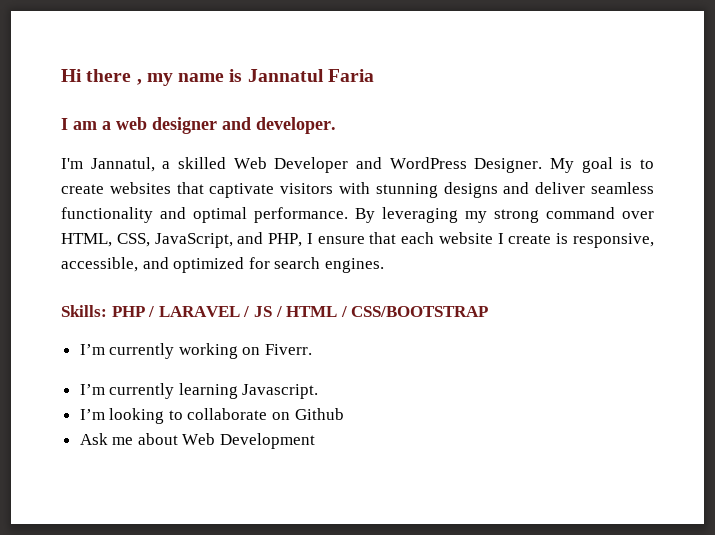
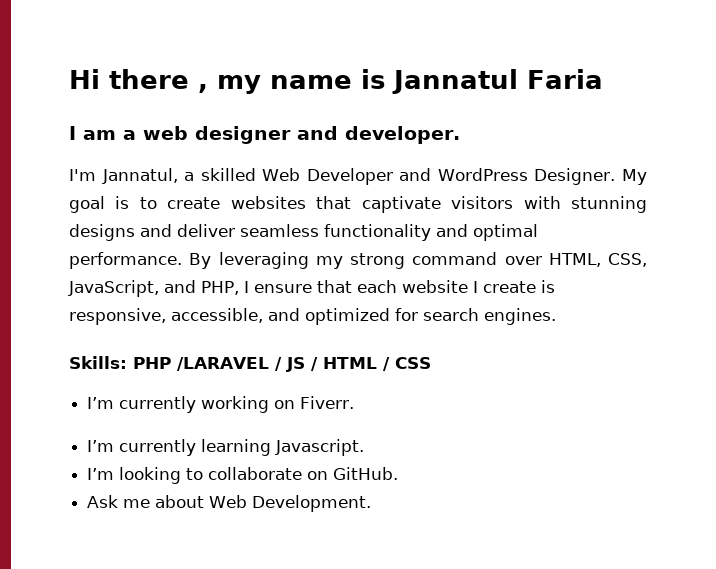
[148,306,240,317] / LARAVEL -> [177,357,269,371] /LARAVEL
[351,306,489,317] CSS/BOOTSTRAP -> [394,357,431,369] CSS
[294,408,344,420] Github -> [333,467,399,480] GitHub.
[220,433,316,449] Development -> [252,495,372,512] Development.

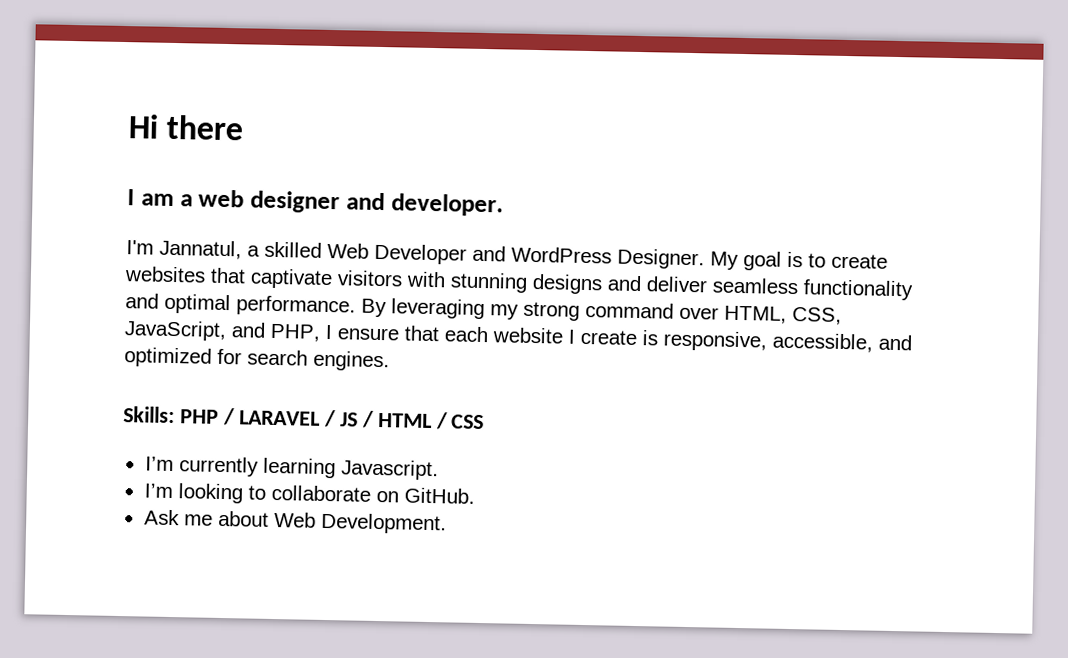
[198,69,603,94] , my name is Jannatul Faria -> (245, 127) none
[177,357,269,371] /LARAVEL -> [222,407,320,426] / LARAVEL
[87,396,355,413] // I’m currently working on Fiverr. -> (485, 422) none

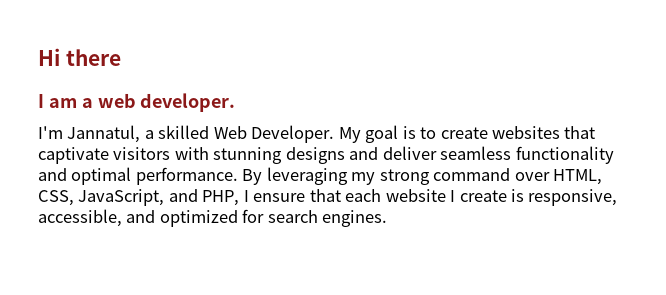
[250,190,385,214] designer and -> (136, 100) none
[374,243,705,270] Developer and WordPress Designer. -> [251,125,335,143] Developer.
[123,406,485,430] [144,456,439,481] [143,483,475,504] [143,509,447,535] // Skills: PHP / LARAVEL / JS / HTML / CSS // I’m currently learning Javascript. // I’m looking to collaborate on GitHub. // Ask me about Web Development. -> (388, 218) none

